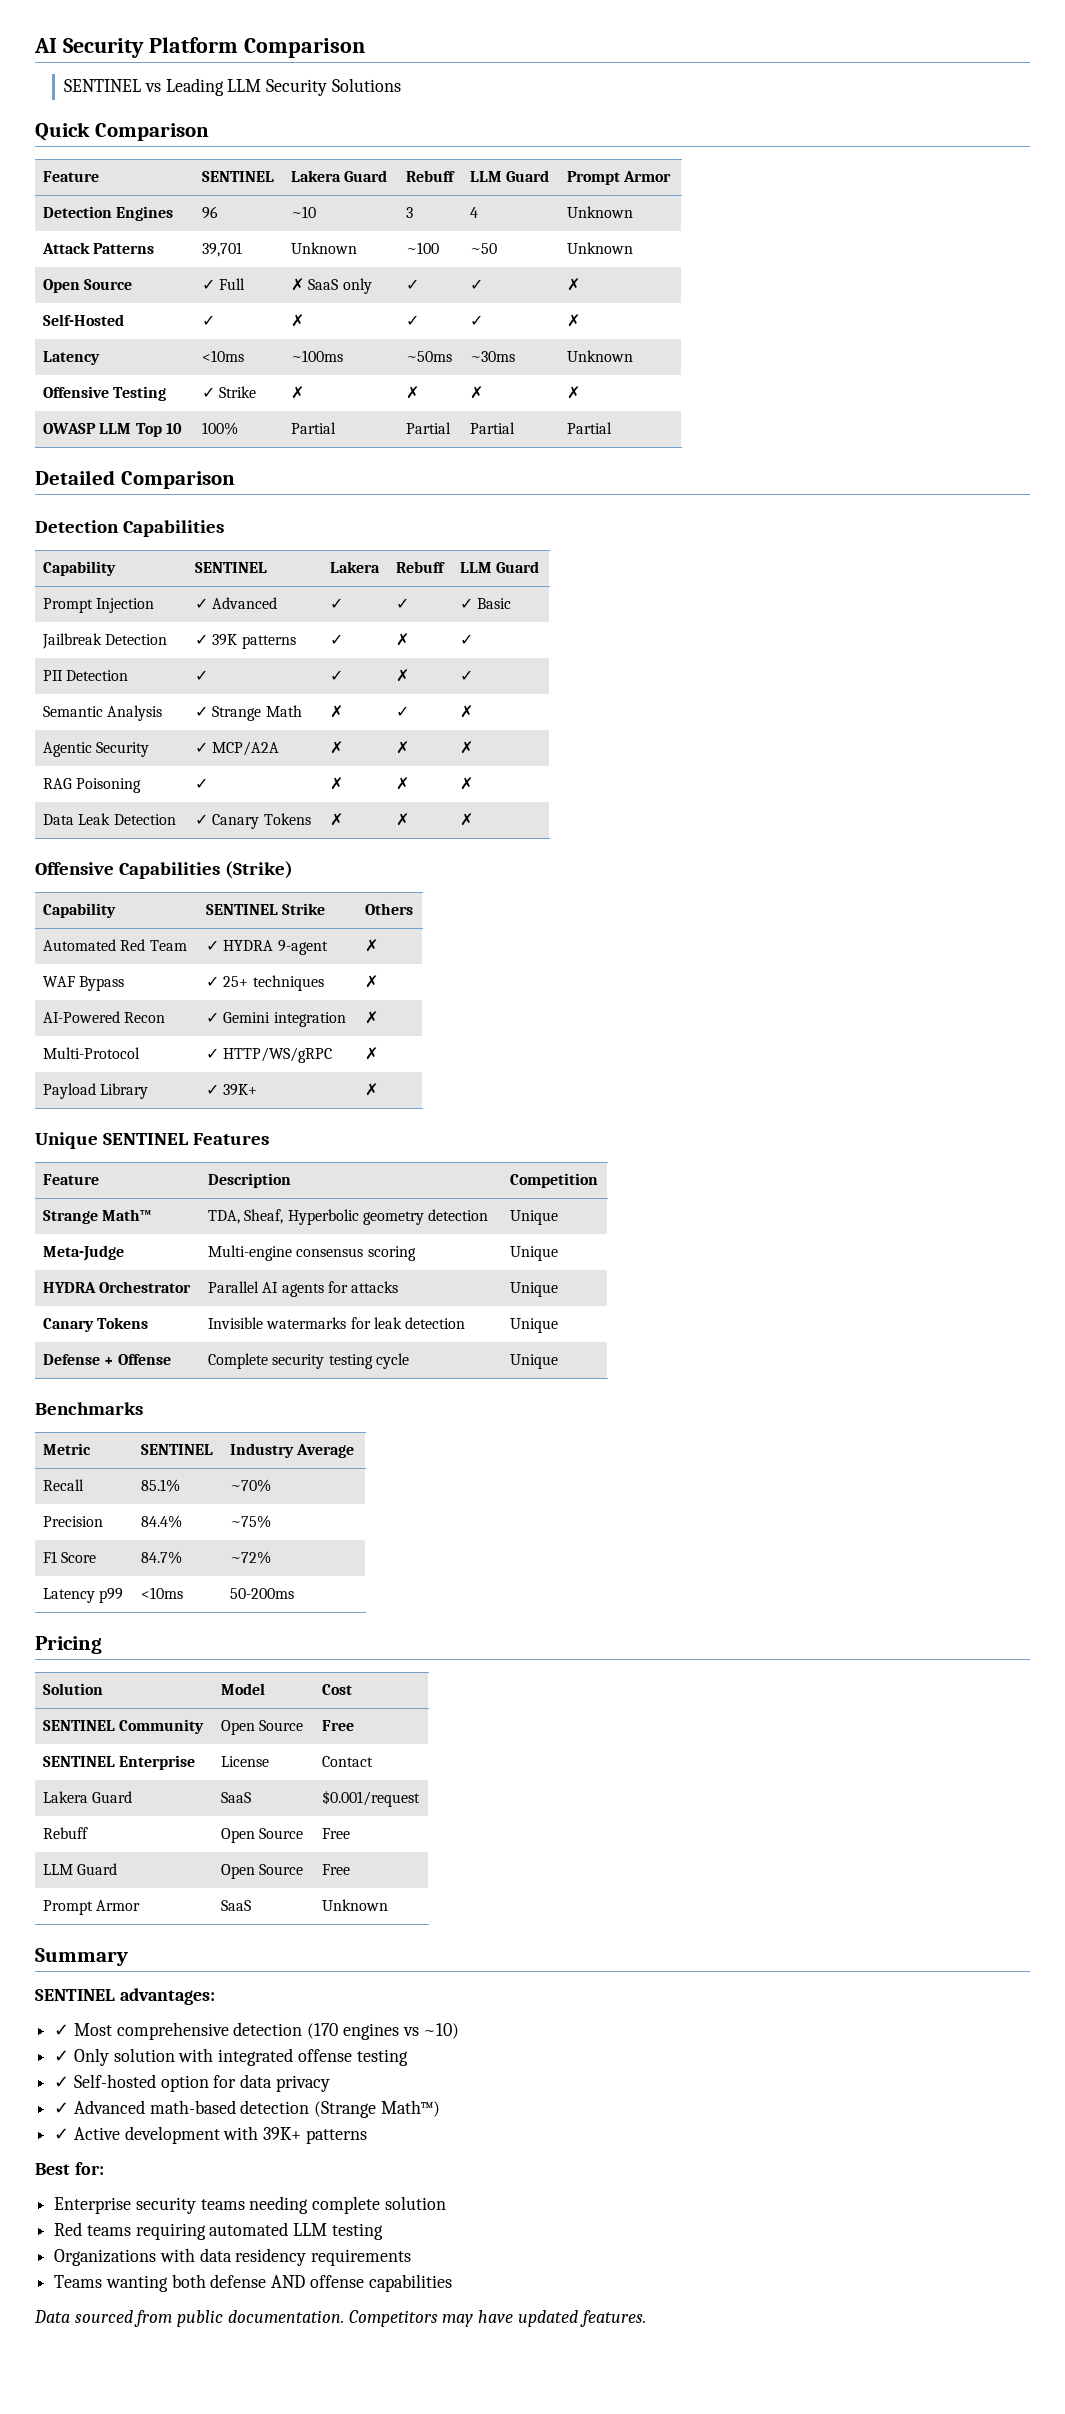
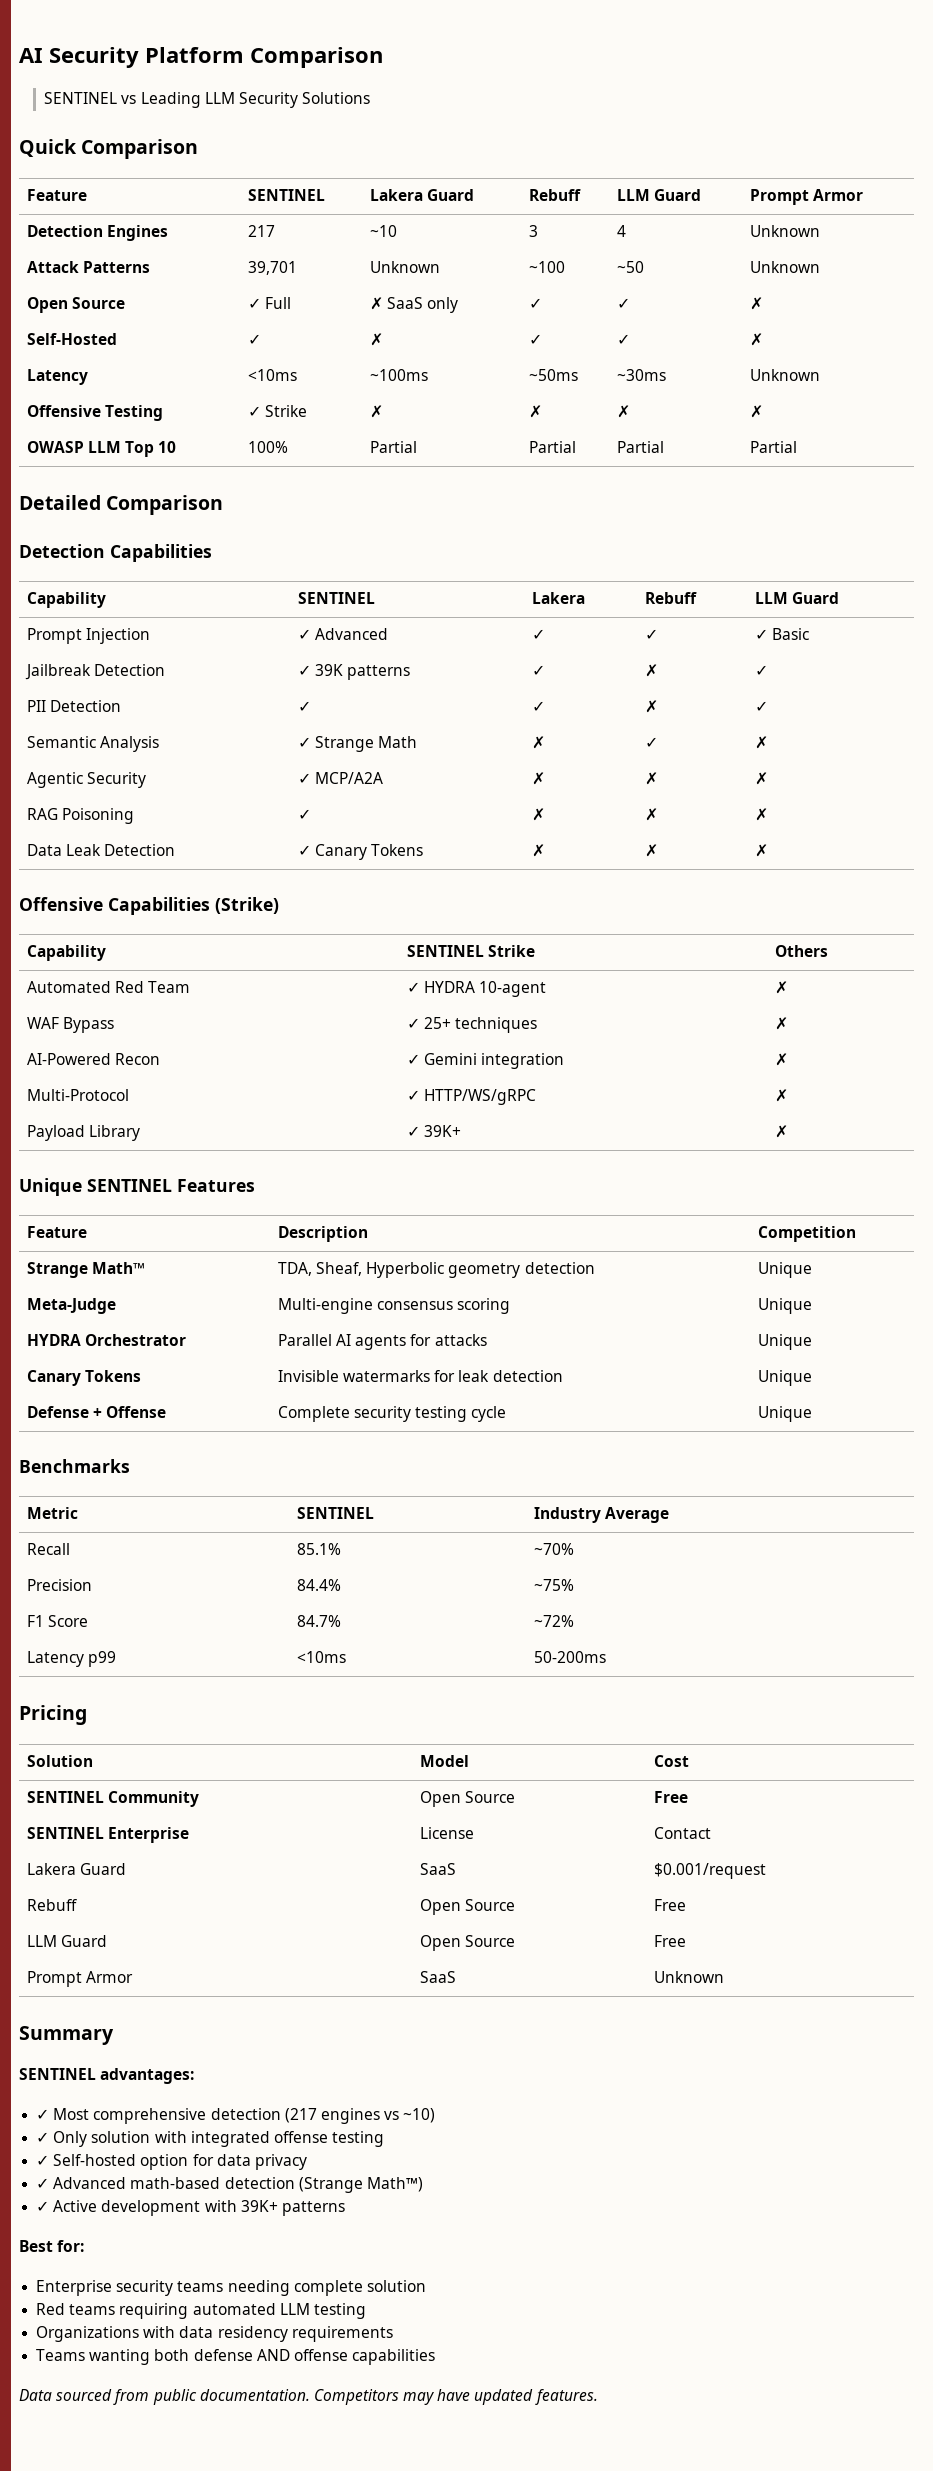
[201,206,218,219] 96 -> [247,225,275,237] 217
[277,940,328,955] 9-agent -> [479,981,547,997] 10-agent
[307,2023,339,2039] (170 -> [284,2108,317,2123] (217

